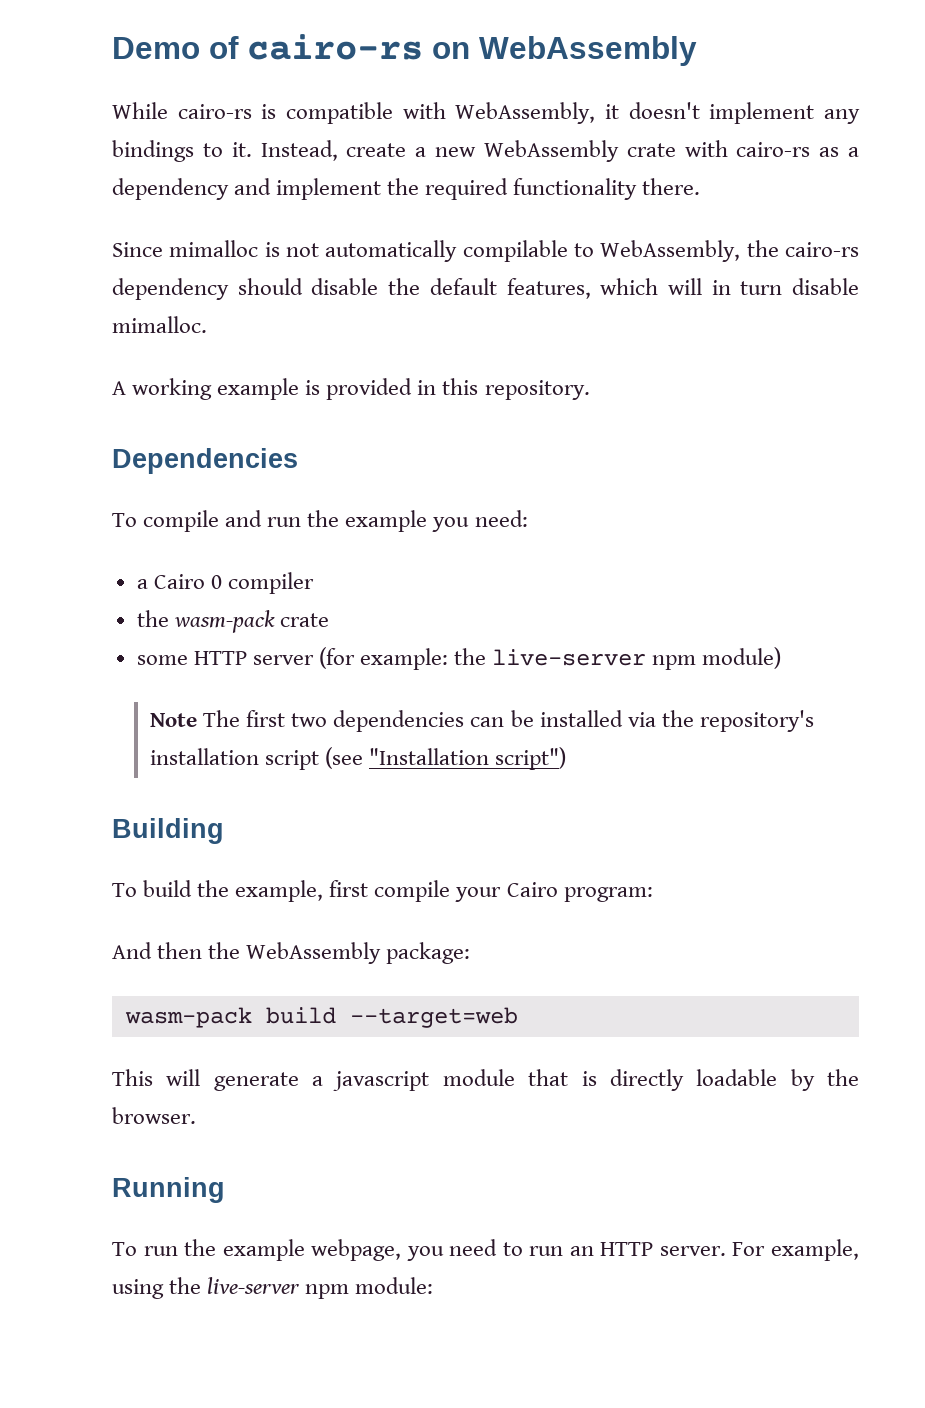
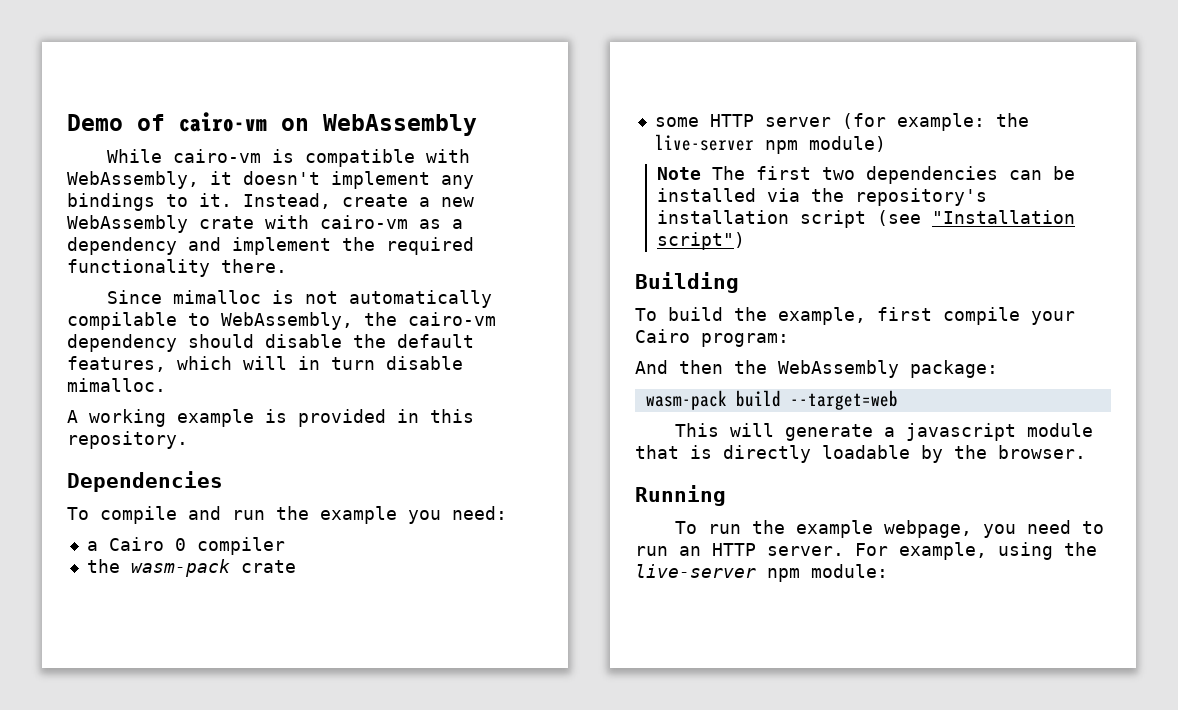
[247,34,423,60] cairo-rs -> [179,112,267,132] cairo-vm
[177,104,252,119] cairo-rs -> [173,149,262,163] cairo-vm
[736,142,811,157] cairo-rs -> [320,215,408,229] cairo-vm
[785,242,859,257] cairo-rs -> [408,312,496,326] cairo-vm

